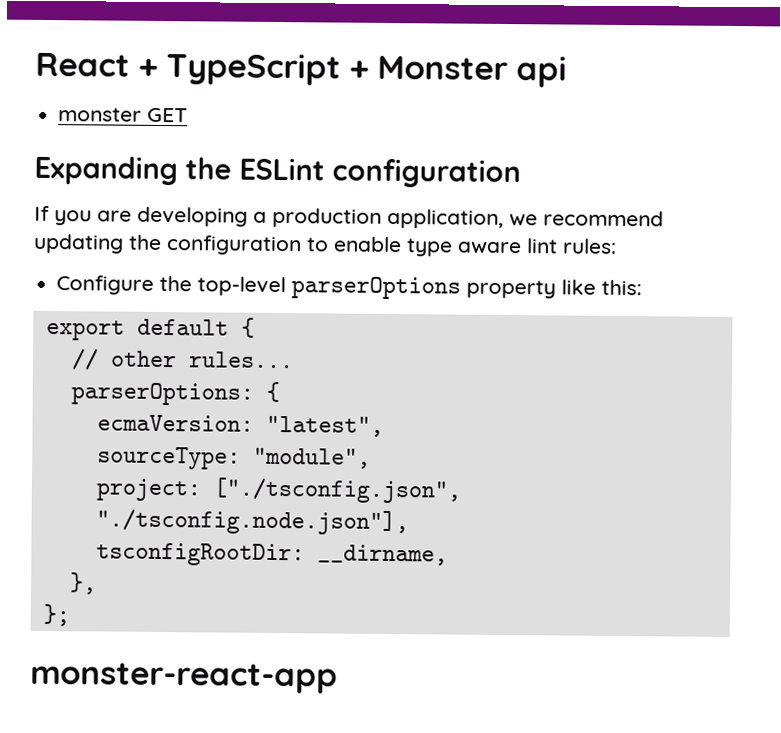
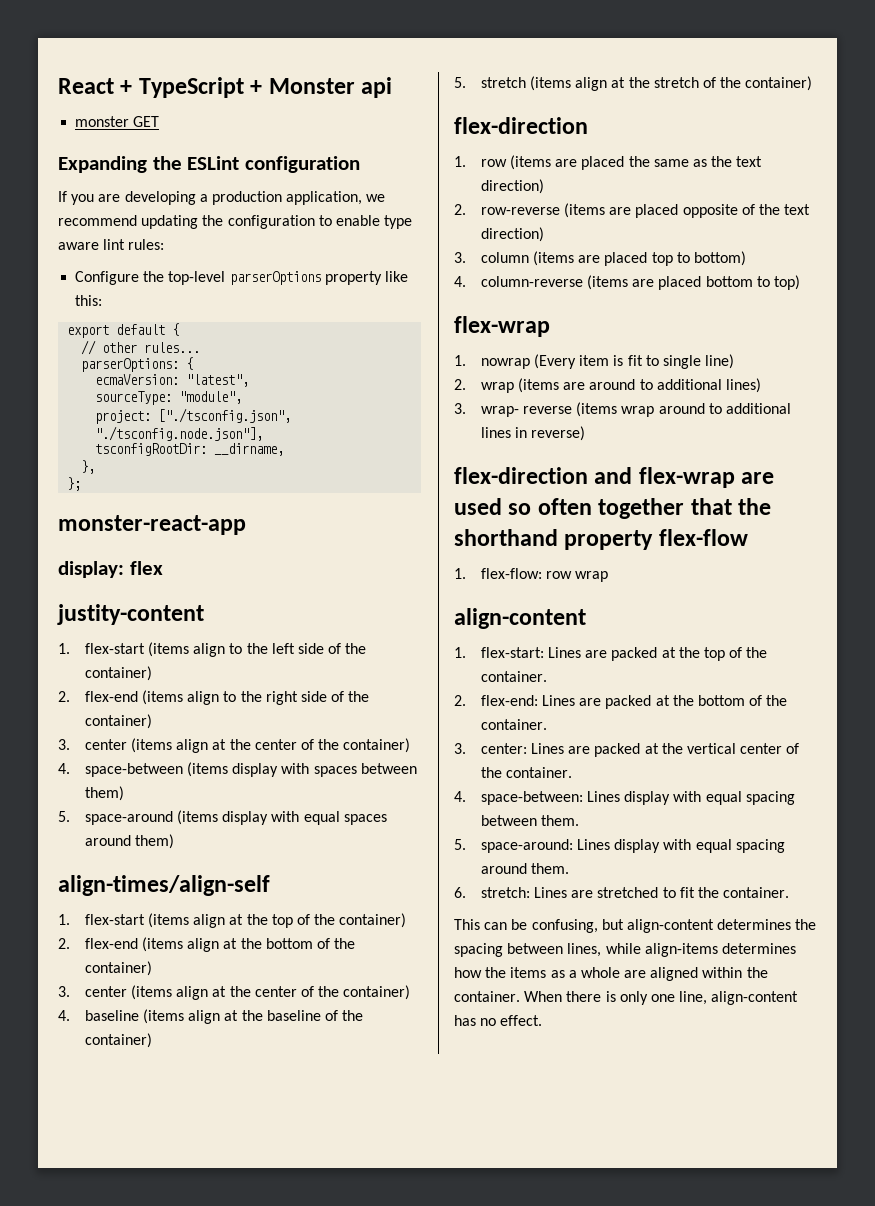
(338, 677) none -> [58,561,163,578] [57,604,204,625] [58,642,367,657] [84,666,152,681] [58,690,370,705] [84,714,152,729] [58,738,411,753] [58,762,417,777] [84,786,124,801] [58,810,387,825] [84,834,175,849] [58,875,270,896] [58,913,407,928] [58,937,356,952] [84,961,152,976] [58,985,411,1000] [58,1009,364,1024] [84,1033,152,1048] [454,76,813,91] [454,117,588,134] [454,155,763,170] [480,179,544,194] [454,203,811,218] [480,227,544,242] [454,251,746,266] [454,275,800,290] [454,316,550,337] [454,354,735,369] [454,378,761,393] [454,402,791,417] [480,426,586,441] [454,467,775,488] [454,498,772,519] [454,529,748,550] [454,568,609,582] [454,608,586,629] [454,647,768,661] [480,671,547,682] [454,695,788,709] [480,719,547,730] [454,743,800,757] [480,767,573,778] [454,791,795,805] [480,815,580,826] [454,839,785,853] [480,863,570,874] [454,887,790,898] [454,919,817,933] [454,943,796,957] [454,967,768,981] [454,991,799,1005] [454,1015,543,1026] // display: flex // justity-content // 1. flex-start (items align to the left side of the container) // 2. flex-end (items align to the right side of the container) // 3. center (items align at the center of the container) // 4. space-between (items display with spaces between them) // 5. space-around (items display with equal spaces around them) // align-times/align-self // 1. flex-start (items align at the top of the container) // 2. flex-end (items align at the bottom of the container) // 3. center (items align at the center of the container) // 4. baseline (items align at the baseline of the container) // 5. stretch (items align at the stretch of the container) // flex-direction // 1. row (items are placed the same as the text direction) // 2. row-reverse (items are placed opposite of the text direction) // 3. column (items are placed top to bottom) // 4. column-reverse (items are placed bottom to top) // flex-wrap // 1. nowrap (Every item is fit to single line) // 2. wrap (items are around to additional lines) // 3. wrap- reverse (items wrap around to additional lines in reverse) // flex-direction and flex-wrap are used so often together that the shorthand property flex-flow // 1. flex-flow: row wrap // align-content // 1. flex-start: Lines are packed at the top of the container. // 2. flex-end: Lines are packed at the bottom of the container. // 3. center: Lines are packed at the vertical center of the container. // 4. space-between: Lines display with equal spacing between them. // 5. space-around: Lines display with equal spacing around them. // 6. stretch: Lines are stretched to fit the container. // This can be confusing, but align-content determines the spacing between lines, while align-items determines how the items as a whole are aligned within the container. When there is only one line, align-content has no effect.

